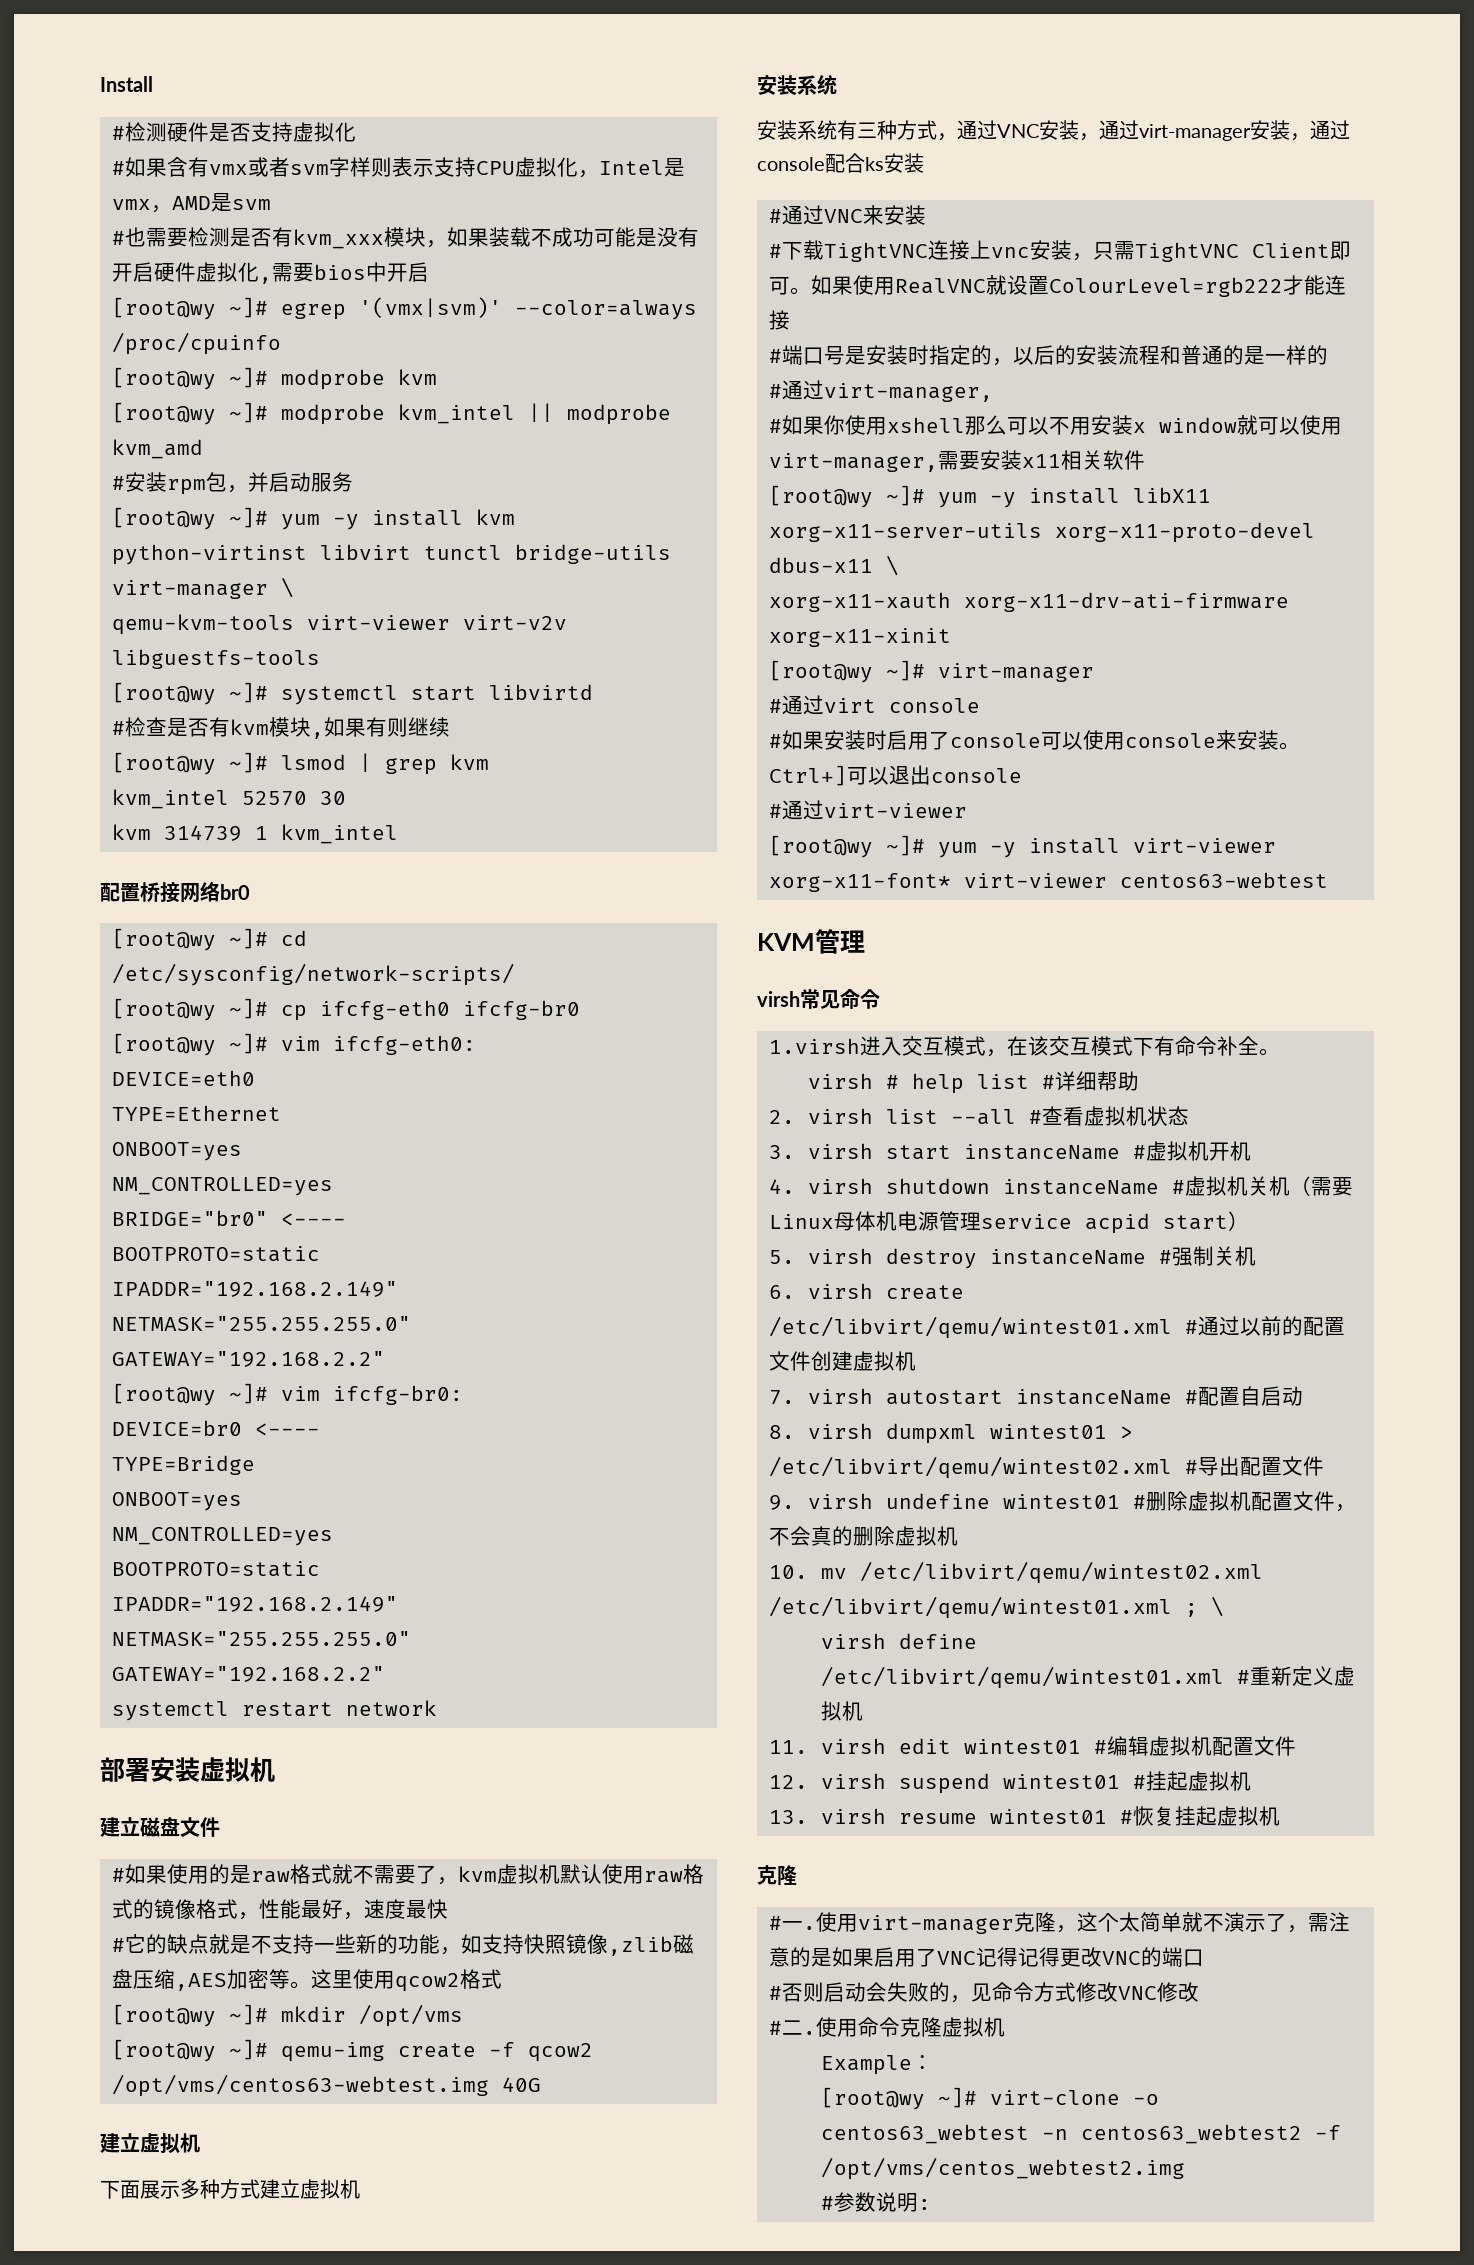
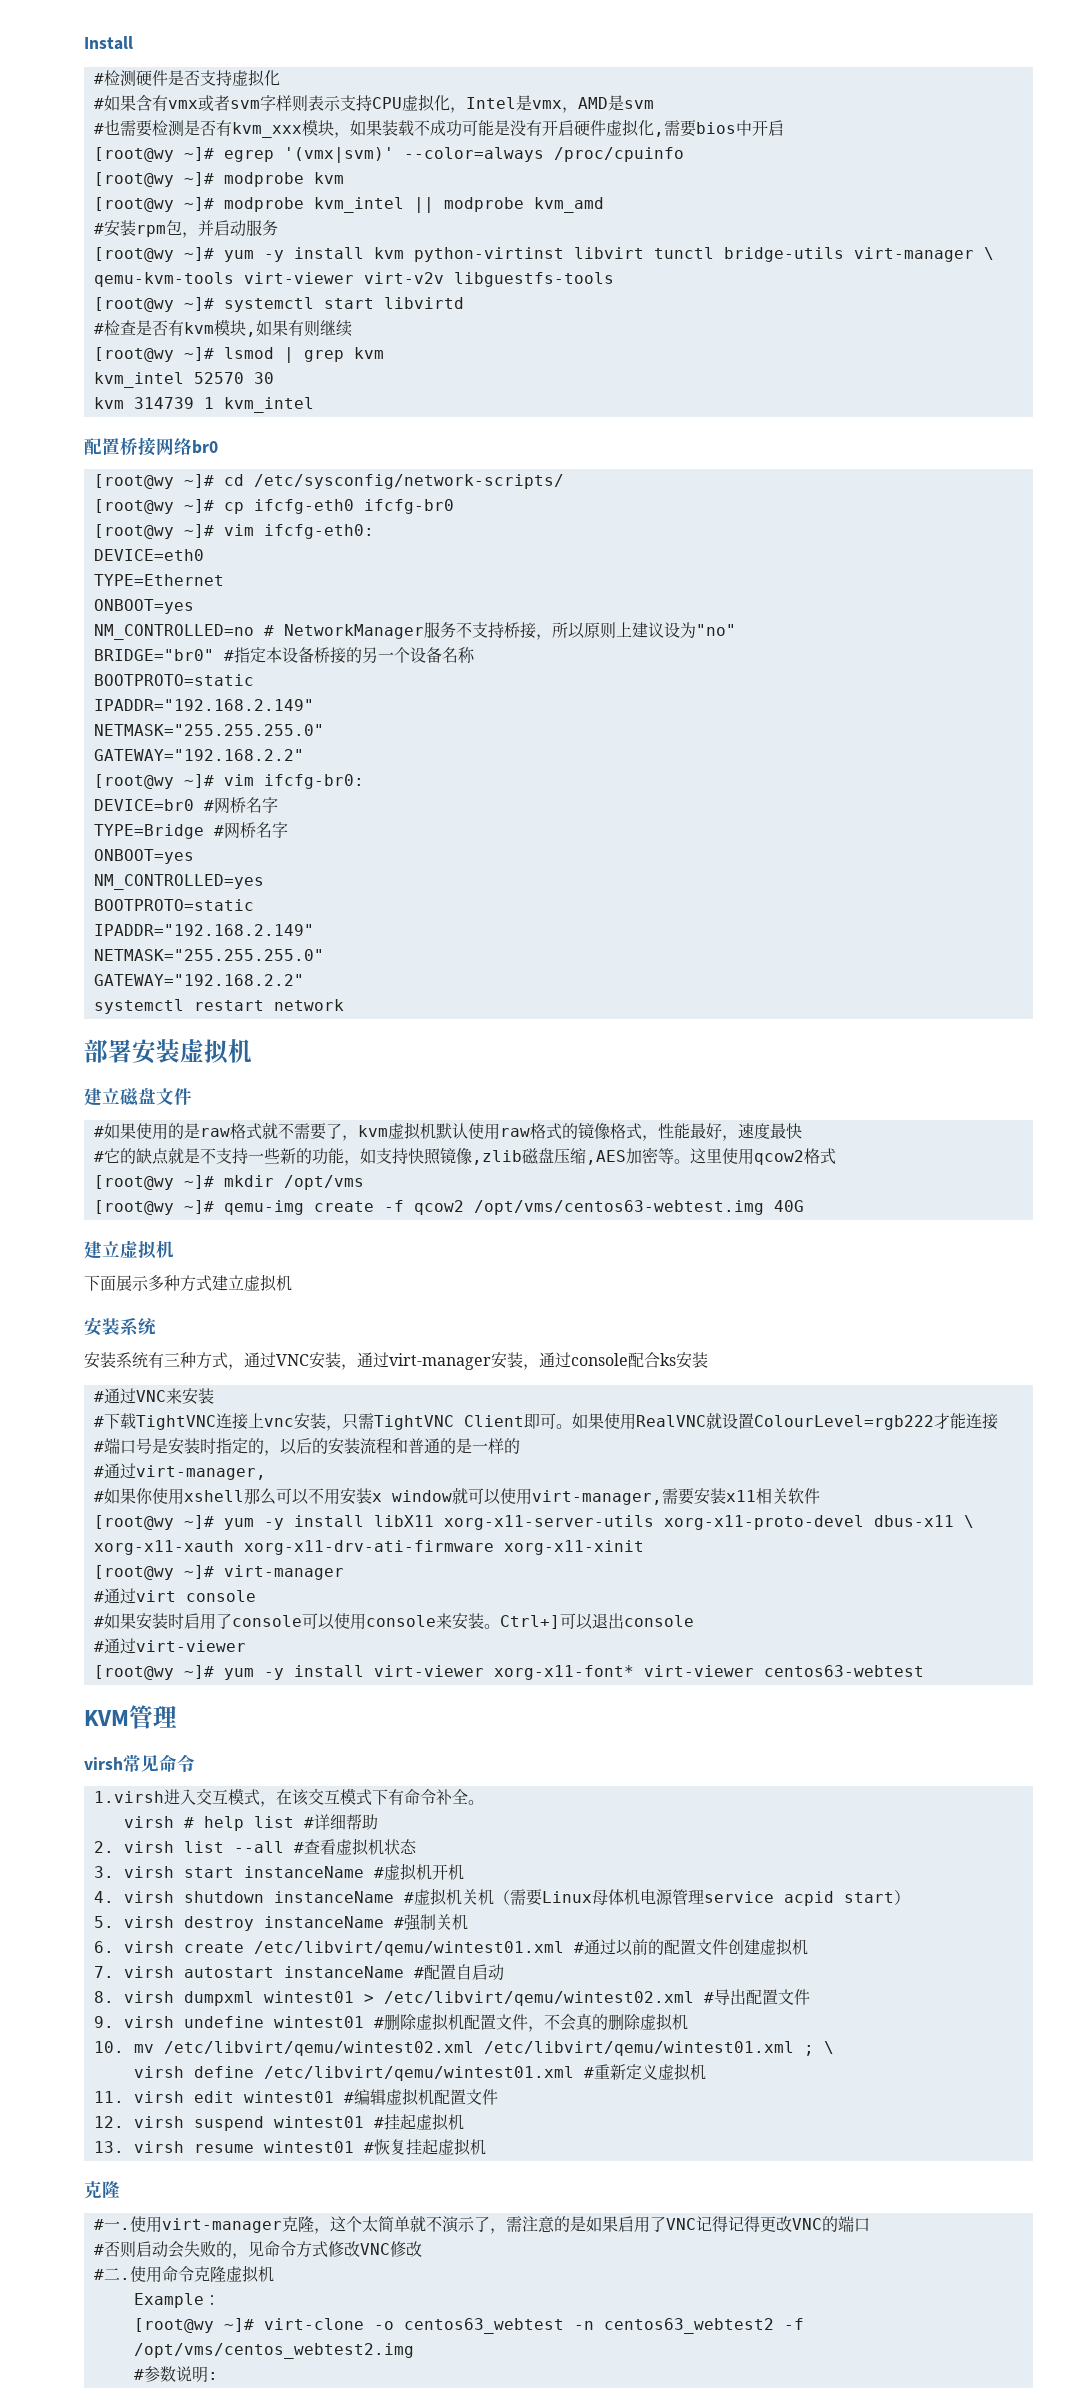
[112,1177,333,1196] [112,1210,346,1226] NM_CONTROLLED=yes // BRIDGE="br0" <---- -> [93,622,736,640] [93,647,475,664] NM_CONTROLLED=no # NetworkManager服务不支持桥接，所以原则上建议设为"no" // BRIDGE="br0" #指定本设备桥接的另一个设备名称
[255,1423,320,1436] [112,1455,255,1475] <---- // TYPE=Bridge -> [203,797,278,814] [93,822,288,839] #网桥名字 // TYPE=Bridge #网桥名字

